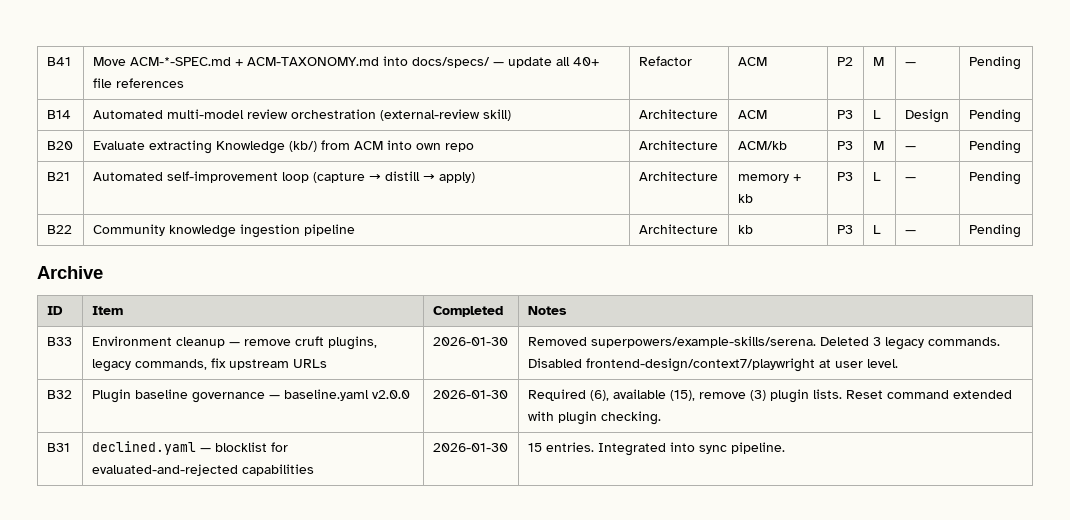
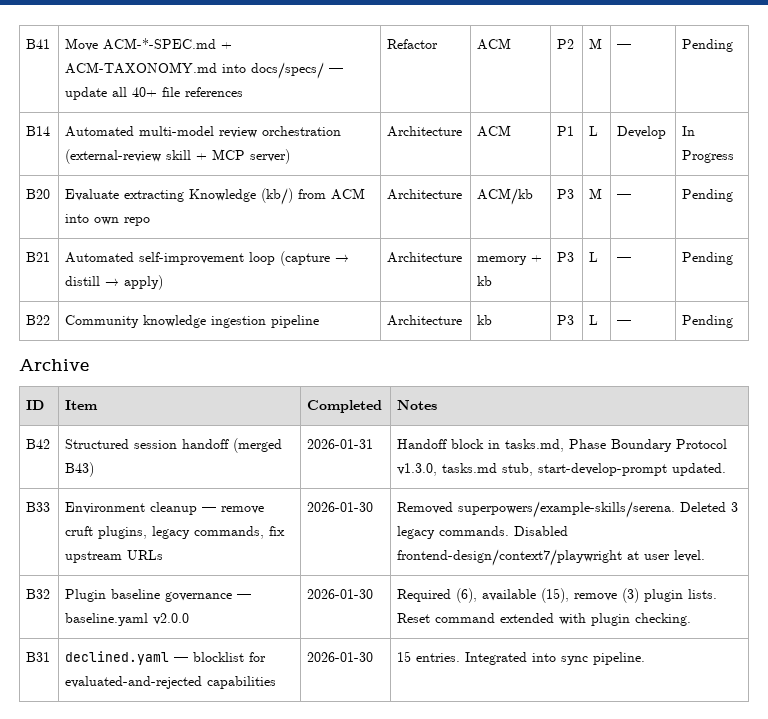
[482,109,511,121] skill) -> [166,149,291,164] skill + MCP server)
[836,110,853,119] [872,110,881,119] [904,109,949,123] [968,109,1021,123] P3 | L | Design | Pending -> [557,126,575,136] [589,126,599,136] [617,126,667,139] [682,126,696,136] [682,150,735,163] P1 | L | Develop | In Progress
(567, 310) none -> [26,439,51,449] [65,438,283,453] [65,462,95,477] [307,439,374,449] [397,439,728,452] [397,463,727,476] // B42 | Structured session handoff (merged B43) | 2026-01-31 | Handoff block in tasks.md, Phase Boundary Protocol v1.3.0, tasks.md stub, start-develop-prompt updated.

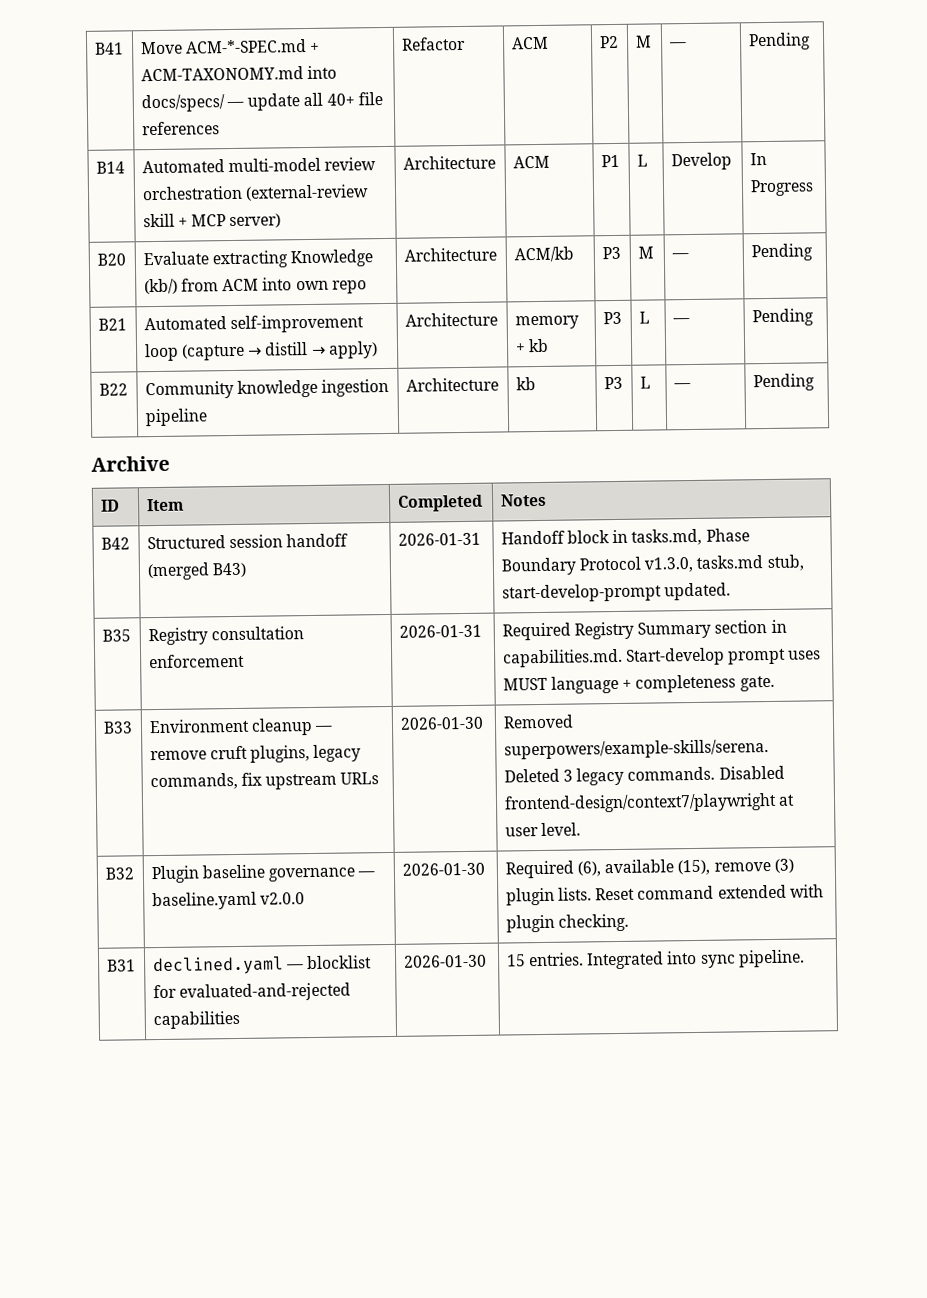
(727, 469) none -> [101,629,131,642] [147,626,305,646] [148,653,245,669] [398,624,482,638] [501,619,787,641] [502,647,822,668] [502,674,775,694] // B35 | Registry consultation enforcement | 2026-01-31 | Required Registry Summary section in capabilities.md. Start-develop prompt uses MUST language + completeness gate.

